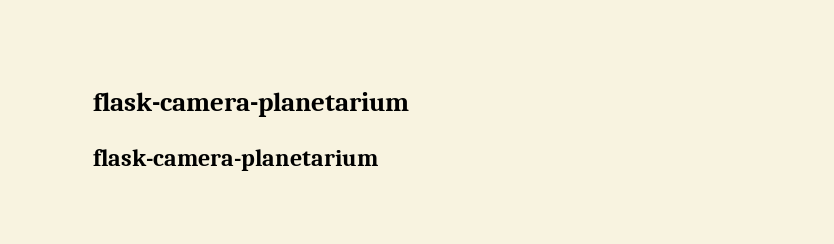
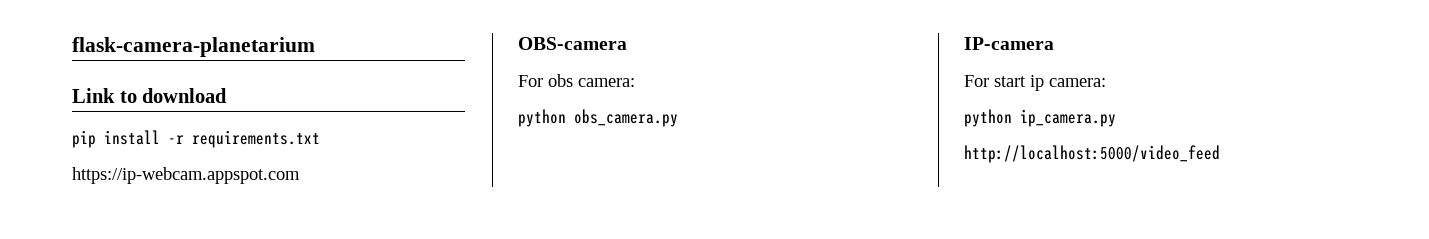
[93,149,378,171] flask-camera-planetarium -> [72,88,228,103] [72,130,320,148] [72,167,300,184] [518,37,627,50] [518,74,635,87] [518,109,678,127] [964,37,1054,50] [964,75,1106,91] [964,109,1116,127] [964,145,1220,163] Link to download // pip install -r requirements.txt // https://ip-webcam.appspot.com // OBS-camera // For obs camera: // python obs_camera.py // IP-camera // For start ip camera: // python ip_camera.py // http://localhost:5000/video_feed

